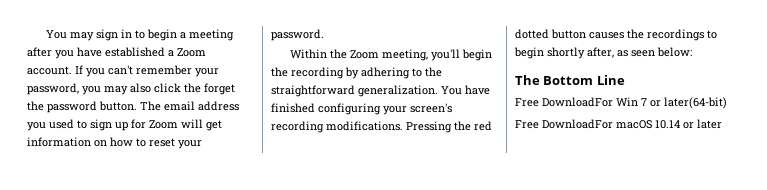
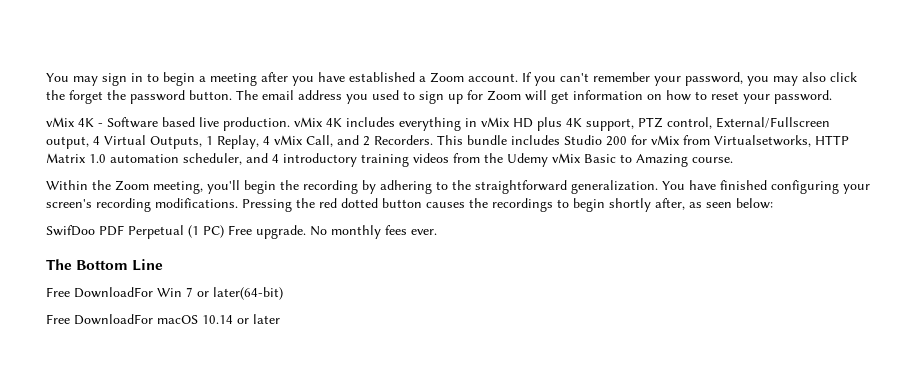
(324, 35) none -> [46,117,830,131] [46,135,849,149] [46,153,733,167] // vMix 4K - Software based live production. vMix 4K includes everything in vMix HD plus 4K support, PTZ control, External/Fullscreen output, 4 Virtual Outputs, 1 Replay, 4 vMix Call, and 2 Recorders. This bundle includes Studio 200 for vMix from Virtualsetworks, HTTP Matrix 1.0 automation scheduler, and 4 introductory training videos from the Udemy vMix Basic to Amazing course.
(692, 52) none -> [46,225,437,239] // SwifDoo PDF Perpetual (1 PC) Free upgrade. No monthly fees ever.

